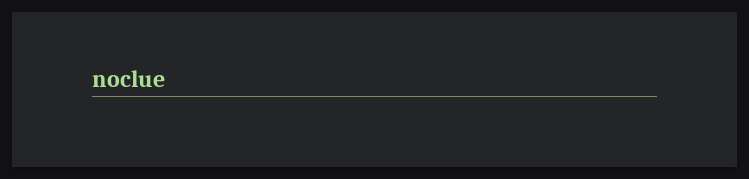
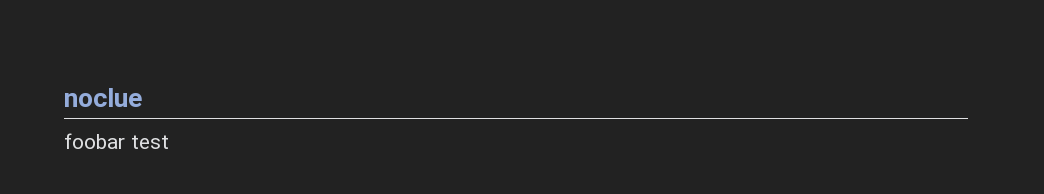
(165, 78) none -> [64,133,169,149] // foobar test

